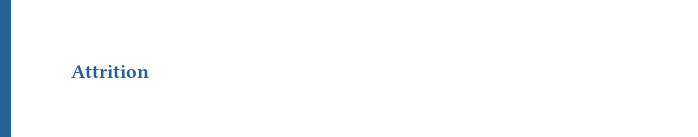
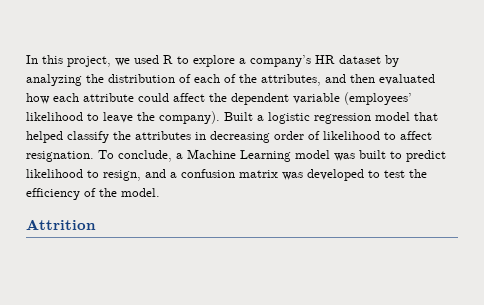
(71, 71) none -> [26,55,399,67] [26,74,435,86] [26,92,412,105] [26,111,438,124] [26,131,432,143] [26,149,446,162] [26,169,427,181] [26,188,160,200] In this project, we used R to explore a company’s HR dataset by analyzing the distribution of each of the attributes, and then evaluated how each attribute could affect the dependent variable (employees’ likelihood to leave the company). Built a logistic regression model that helped classify the attributes in decreasing order of likelihood to affect resignation. To conclude, a Machine Learning model was built to predict likelihood to resign, and a confusion matrix was developed to test the efficiency of the model. //

